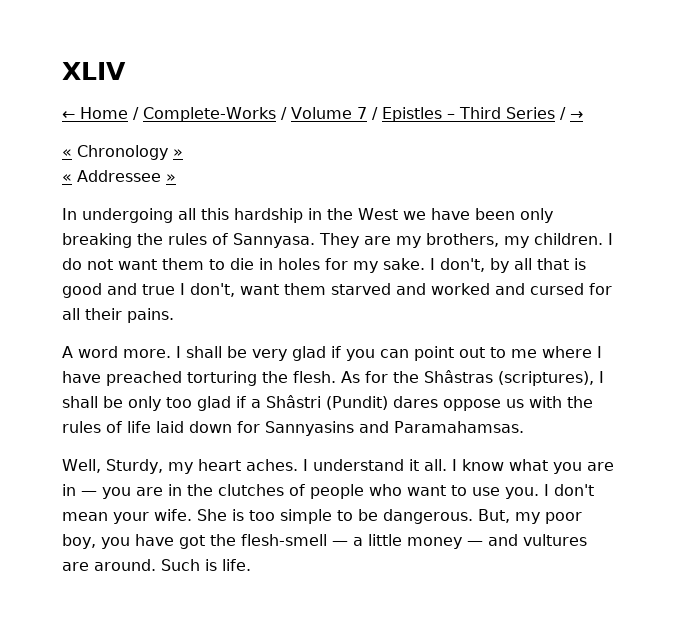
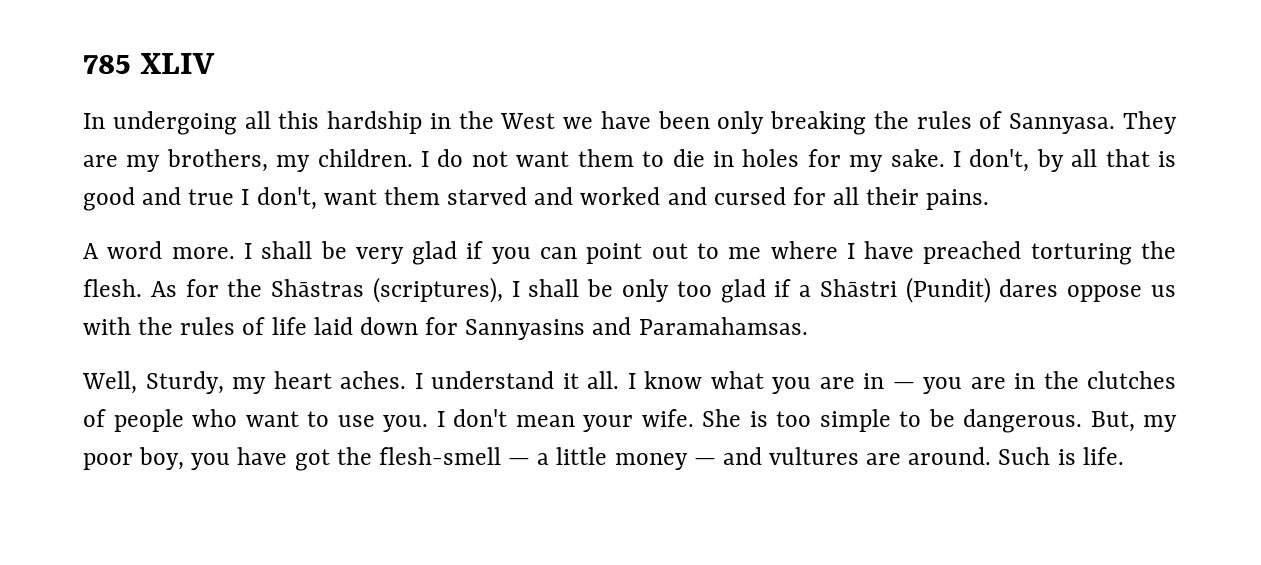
(62, 71) none -> [83,55,131,74] 785
[62,107,583,122] [62,145,183,160] [62,170,176,182] // ← Home / Complete-Works / Volume 7 / Epistles – Third Series / → // « Chronology » // « Addressee » -> (215, 63) none
[424,370,493,383] Shâstras -> [271,279,365,297] Shāstras
[266,395,321,408] Shâstri -> [819,279,897,297] Shāstri

